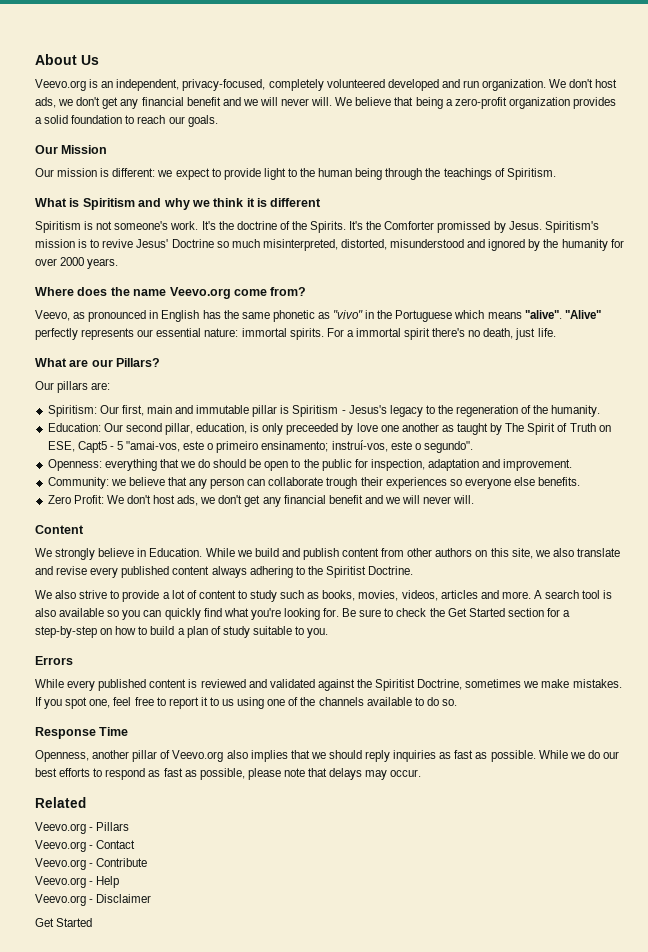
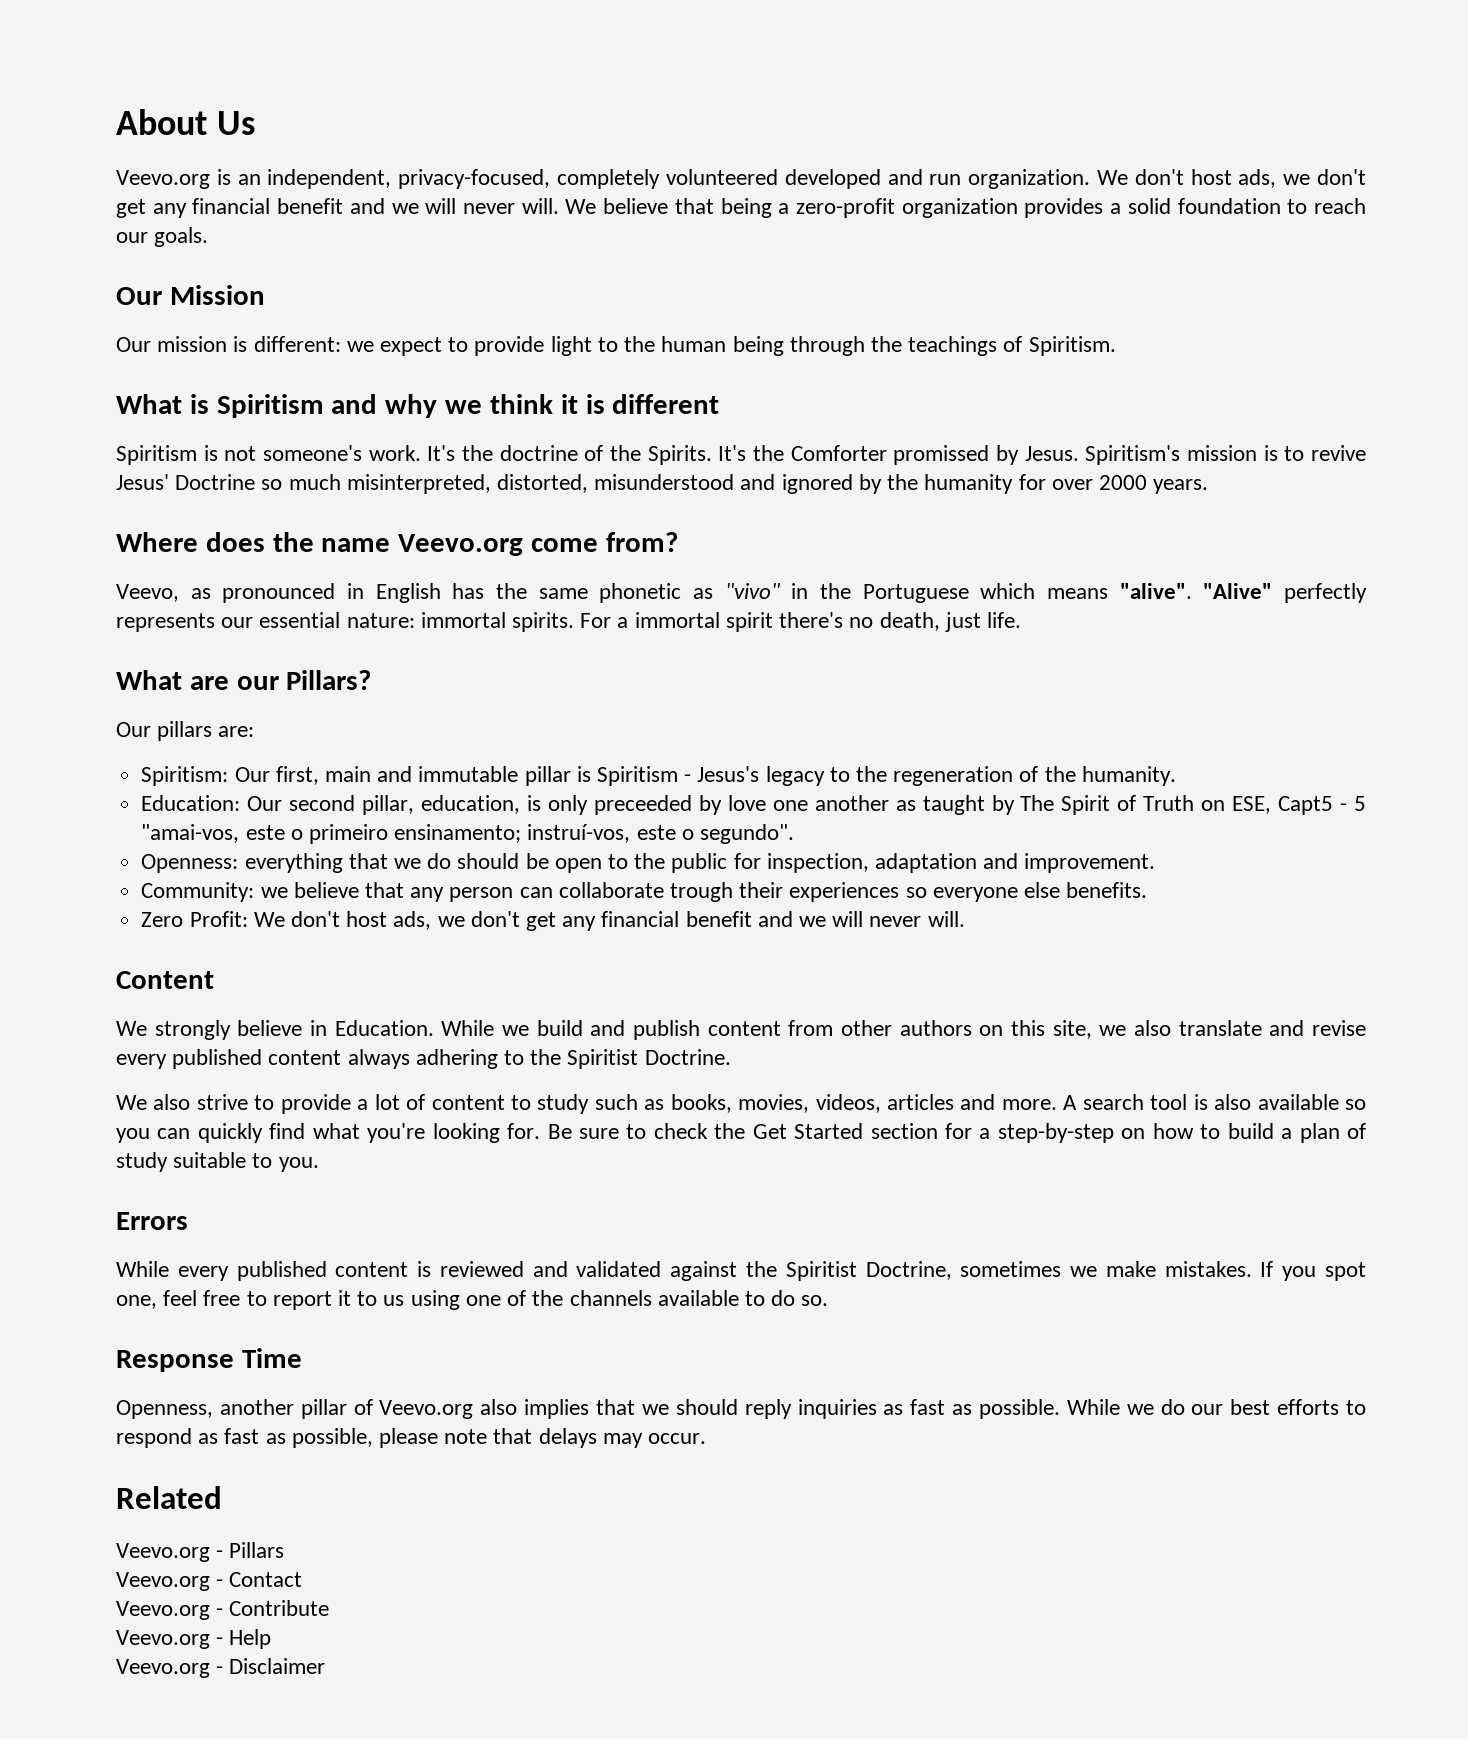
[35,918,93,927] // Get Started -> (326, 1666) none

